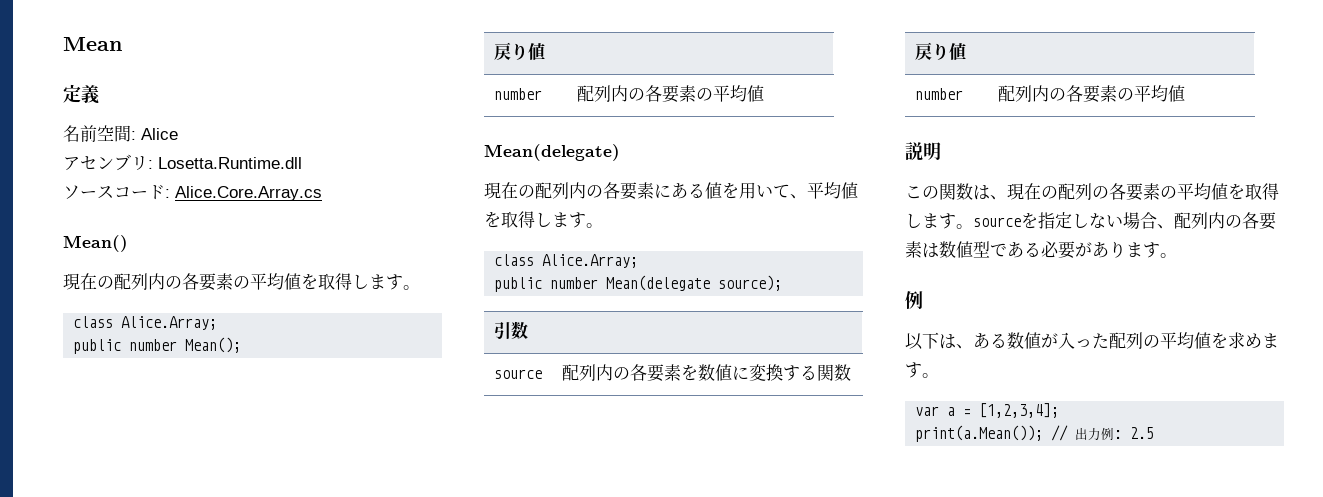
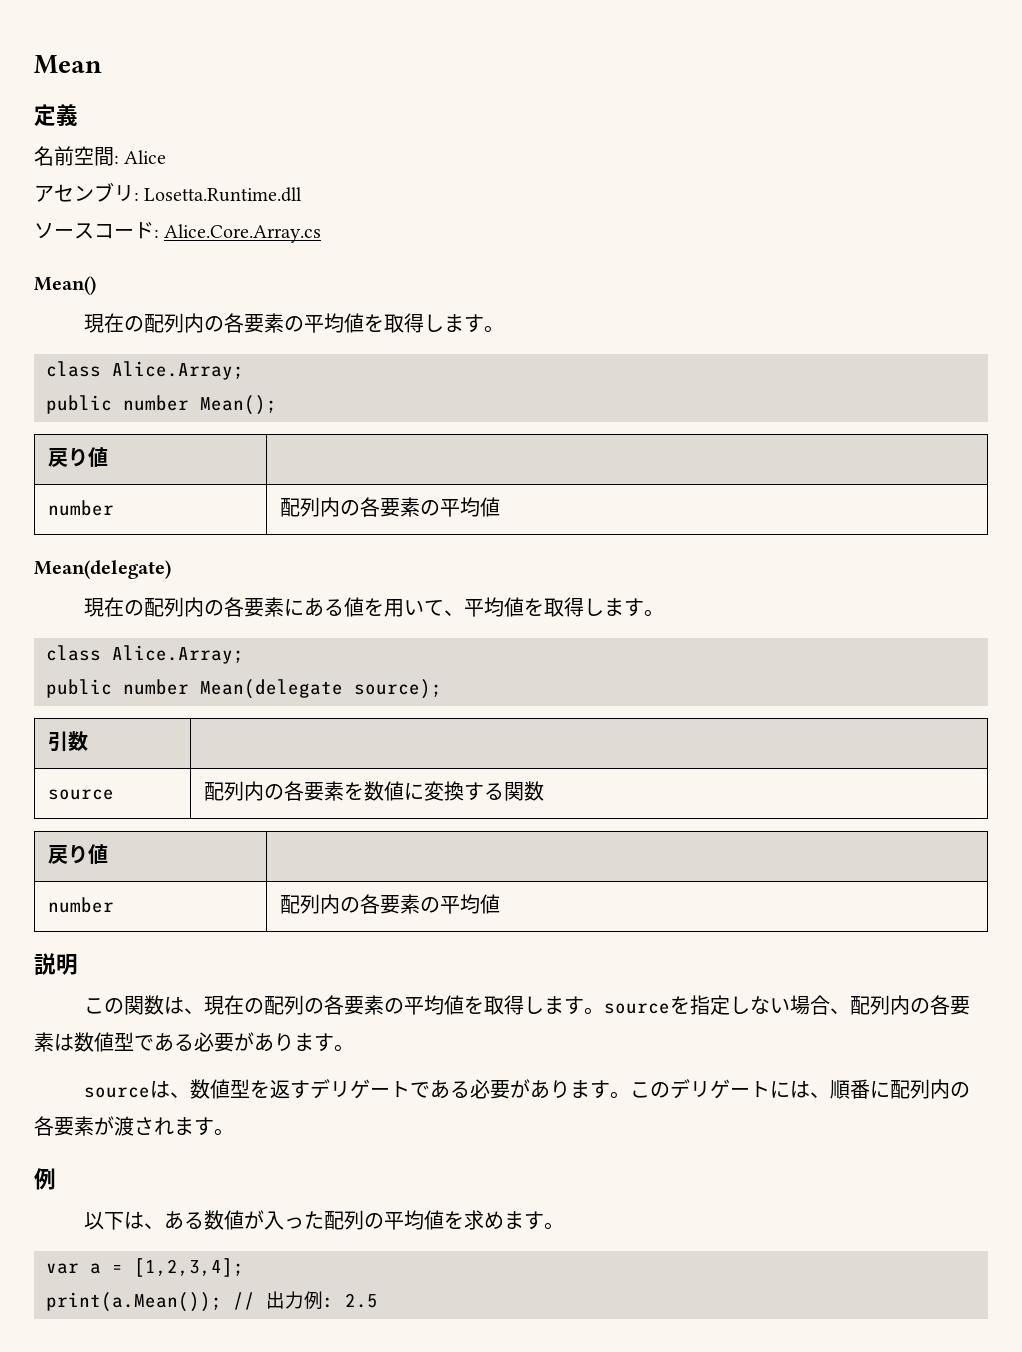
(1177, 255) none -> [84,1079,971,1099] [34,1116,234,1136] // sourceは、数値型を返すデリゲートである必要があります。このデリゲートには、順番に配列内の各要素が渡されます。

